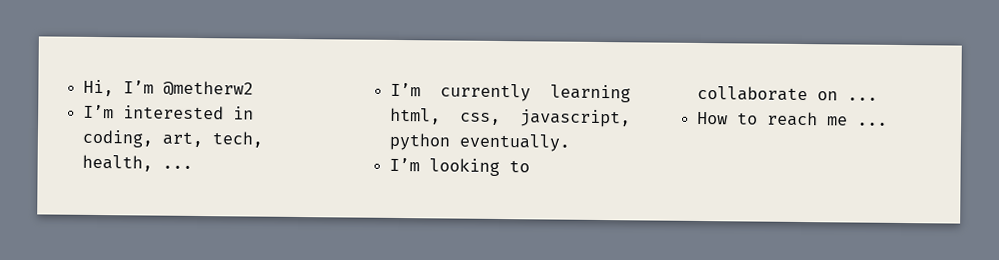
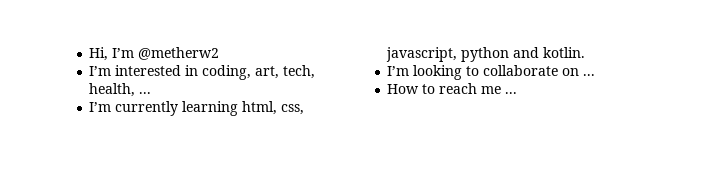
[459,133,571,152] eventually. -> [513,47,586,58] and kotlin.

